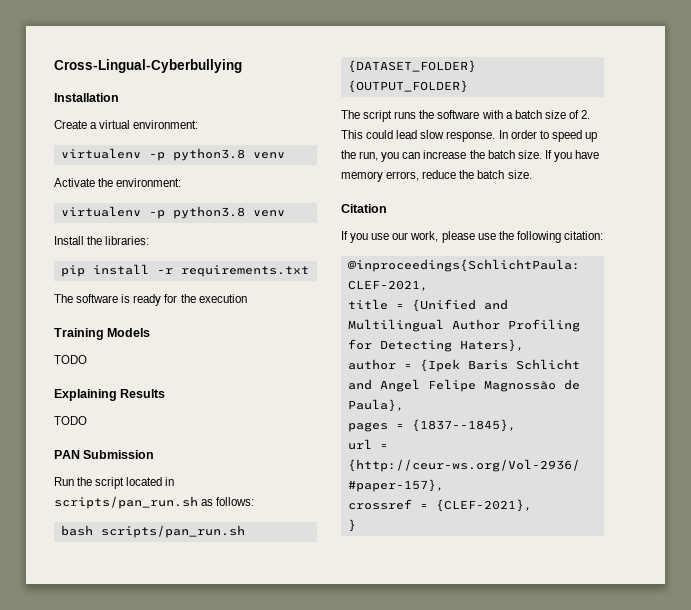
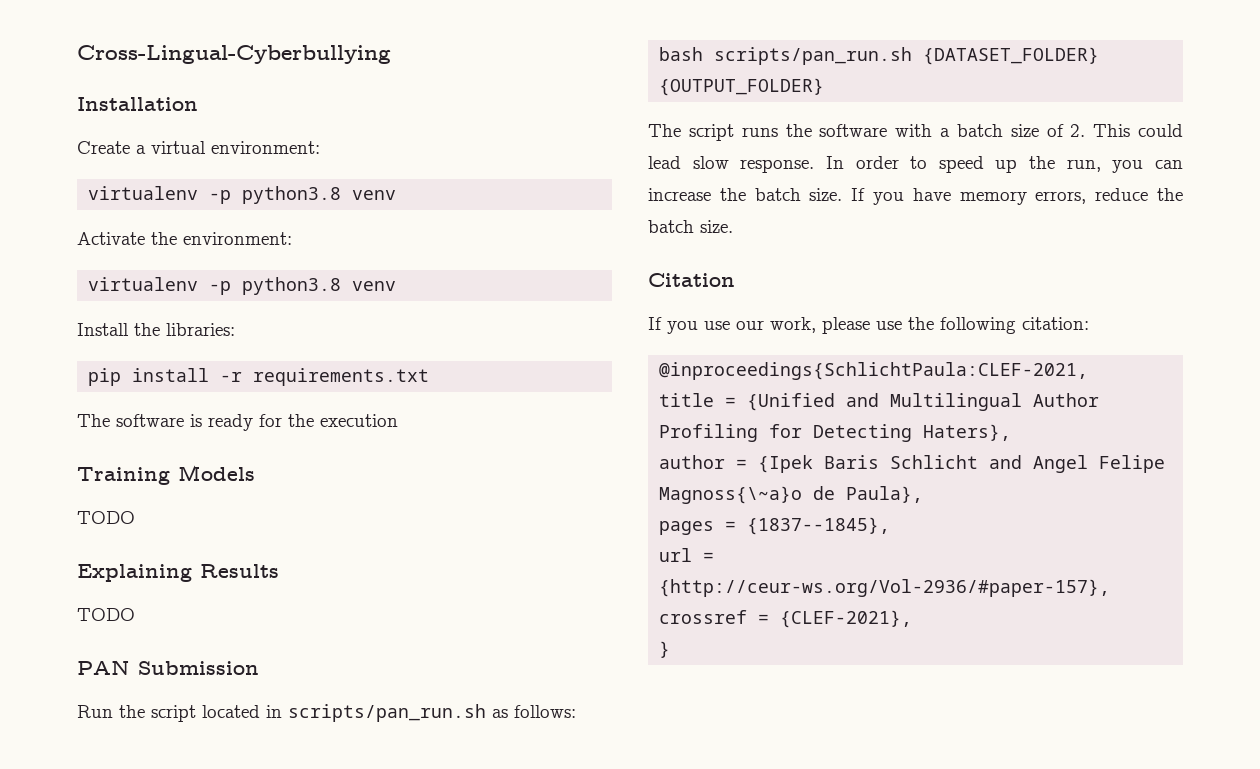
[483,380,556,392] Magnossão -> [659,486,803,504] Magnoss{\~a}o

